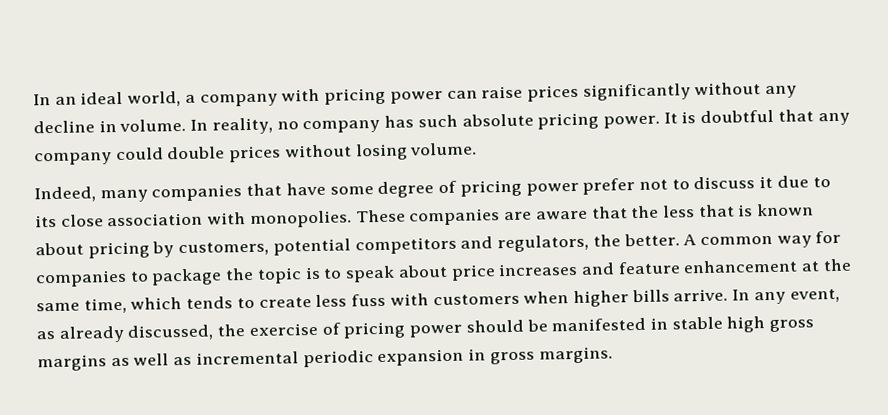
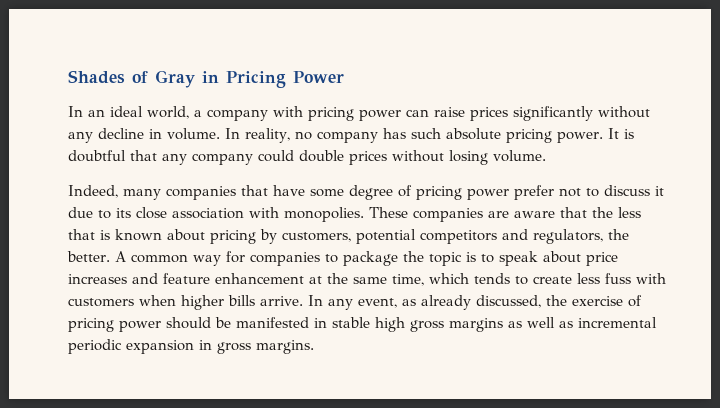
(33, 100) none -> [68,70,344,88] Shades of Gray in Pricing Power //

